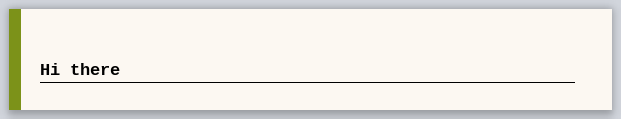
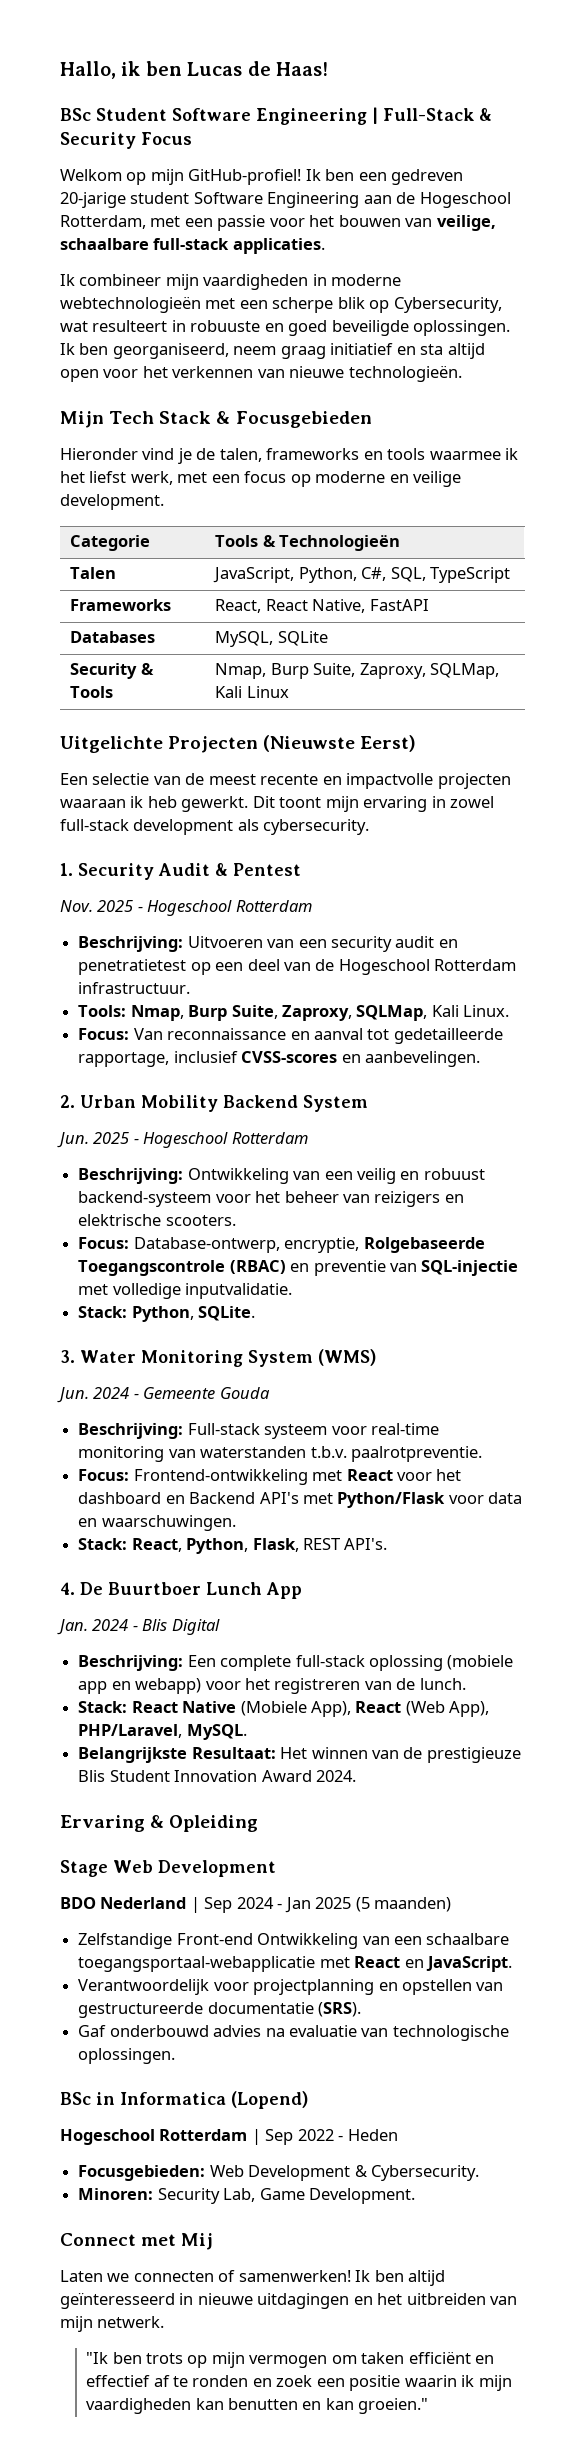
[40,63,120,75] Hi there -> [60,61,328,79] [60,107,492,125] [60,132,192,149] [60,169,464,185] [60,192,511,208] [60,215,496,231] [60,238,325,254] [60,274,402,290] [60,296,502,313] [60,320,511,336] [60,343,485,359] [60,365,462,382] [60,411,372,428] [60,448,519,464] [60,471,462,487] [60,494,164,510] [70,535,151,551] [215,535,401,551] [70,567,117,579] [213,567,511,583] [70,599,172,611] [215,599,429,613] [70,631,156,643] [215,631,328,647] [70,663,154,679] [70,686,114,698] [215,663,500,679] [215,686,289,698] [60,735,417,753] [60,773,511,789] [60,796,495,812] [60,819,370,835] [60,863,301,880] [60,900,312,916] [78,936,458,952] [78,959,517,975] [78,982,191,994] [78,1005,510,1021] [78,1028,503,1044] [78,1051,480,1067] [60,1095,368,1112] [57,1132,308,1148] [78,1168,485,1184] [78,1191,464,1207] [78,1214,236,1226] [78,1237,485,1253] [78,1260,519,1276] [78,1283,293,1299] [78,1306,256,1322] [60,1349,376,1367] [57,1387,270,1403] [78,1423,439,1439] [78,1446,482,1462] [78,1469,462,1485] [78,1492,523,1508] [78,1515,236,1531] [78,1538,388,1554] [60,1582,302,1599] [57,1619,220,1635] [78,1655,514,1671] [78,1678,466,1694] [78,1701,490,1717] [78,1724,247,1740] [78,1747,521,1763] [78,1770,356,1782] [60,1815,259,1832] [60,1860,276,1877] [60,1897,452,1913] [78,1933,510,1949] [78,1956,512,1972] [78,1979,504,1995] [78,2002,362,2018] [78,2025,509,2041] [78,2048,176,2064] [60,2091,308,2109] [60,2129,398,2145] [78,2165,479,2181] [78,2188,415,2204] [60,2233,214,2250] [60,2270,446,2286] [60,2292,518,2309] [60,2316,165,2332] [86,2351,495,2368] [86,2375,512,2391] [86,2398,429,2414] Hallo, ik ben Lucas de Haas! // BSc Student Software Engineering | Full-Stack & Security Focus // Welkom op mijn GitHub-profiel! Ik ben een gedreven 20-jarige student Software Engineering aan de Hogeschool Rotterdam, met een passie voor het bouwen van veilige, schaalbare full-stack applicaties. // Ik combineer mijn vaardigheden in moderne webtechnologieën met een scherpe blik op Cybersecurity, wat resulteert in robuuste en goed beveiligde oplossingen. Ik ben georganiseerd, neem graag initiatief en sta altijd open voor het verkennen van nieuwe technologieën. // Mijn Tech Stack & Focusgebieden // Hieronder vind je de talen, frameworks en tools waarmee ik het liefst werk, met een focus op moderne en veilige development. // Categorie | Tools & Technologieën // Talen | JavaScript, Python, C#, SQL, TypeScript // Frameworks | React, React Native, FastAPI // Databases | MySQL, SQLite // Security & Tools | Nmap, Burp Suite, Zaproxy, SQLMap, Kali Linux // Uitgelichte Projecten (Nieuwste Eerst) // Een selectie van de meest recente en impactvolle projecten waaraan ik heb gewerkt. Dit toont mijn ervaring in zowel full-stack development als cybersecurity. // 1. Security Audit & Pentest // Nov. 2025 - Hogeschool Rotterdam // Beschrijving: Uitvoeren van een security audit en penetratietest op een deel van de Hogeschool Rotterdam infrastructuur. // Tools: Nmap, Burp Suite, Zaproxy, SQLMap, Kali Linux. // Focus: Van reconnaissance en aanval tot gedetailleerde rapportage, inclusief CVSS-scores en aanbevelingen. // 2. Urban Mobility Backend System // Jun. 2025 - Hogeschool Rotterdam // Beschrijving: Ontwikkeling van een veilig en robuust backend-systeem voor het beheer van reizigers en elektrische scooters. // Focus: Database-ontwerp, encryptie, Rolgebaseerde Toegangscontrole (RBAC) en preventie van SQL-injectie met volledige inputvalidatie. // Stack: Python, SQLite. // 3. Water Monitoring System (WMS) // Jun. 2024 - Gemeente Gouda // Beschrijving: Full-stack systeem voor real-time monitoring van waterstanden t.b.v. paalrotpreventie. // Focus: Frontend-ontwikkeling met React voor het dashboard en Backend API's met Python/Flask voor data en waarschuwingen. // Stack: React, Python, Flask, REST API's. // 4. De Buurtboer Lunch App // Jan. 2024 - Blis Digital // Beschrijving: Een complete full-stack oplossing (mobiele app en webapp) voor het registreren van de lunch. // Stack: React Native (Mobiele App), React (Web App), PHP/Laravel, MySQL. // Belangrijkste Resultaat: Het winnen van de prestigieuze Blis Student Innovation Award 2024. // Ervaring & Opleiding // Stage Web Development // BDO Nederland | Sep 2024 - Jan 2025 (5 maanden) // Zelfstandige Front-end Ontwikkeling van een schaalbare toegangsportaal-webapplicatie met React en JavaScript. // Verantwoordelijk voor projectplanning en opstellen van gestructureerde documentatie (SRS). // Gaf onderbouwd advies na evaluatie van technologische oplossingen. // BSc in Informatica (Lopend) // Hogeschool Rotterdam | Sep 2022 - Heden // Focusgebieden: Web Development & Cybersecurity. // Minoren: Security Lab, Game Development. // Connect met Mij // Laten we connecten of samenwerken! Ik ben altijd geïnteresseerd in nieuwe uitdagingen en het uitbreiden van mijn netwerk. // "Ik ben trots op mijn vermogen om taken efficiënt en effectief af te ronden en zoek een positie waarin ik mijn vaardigheden kan benutten en kan groeien."

